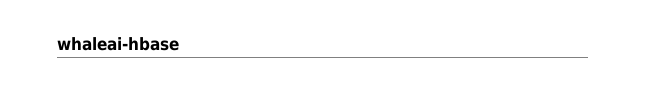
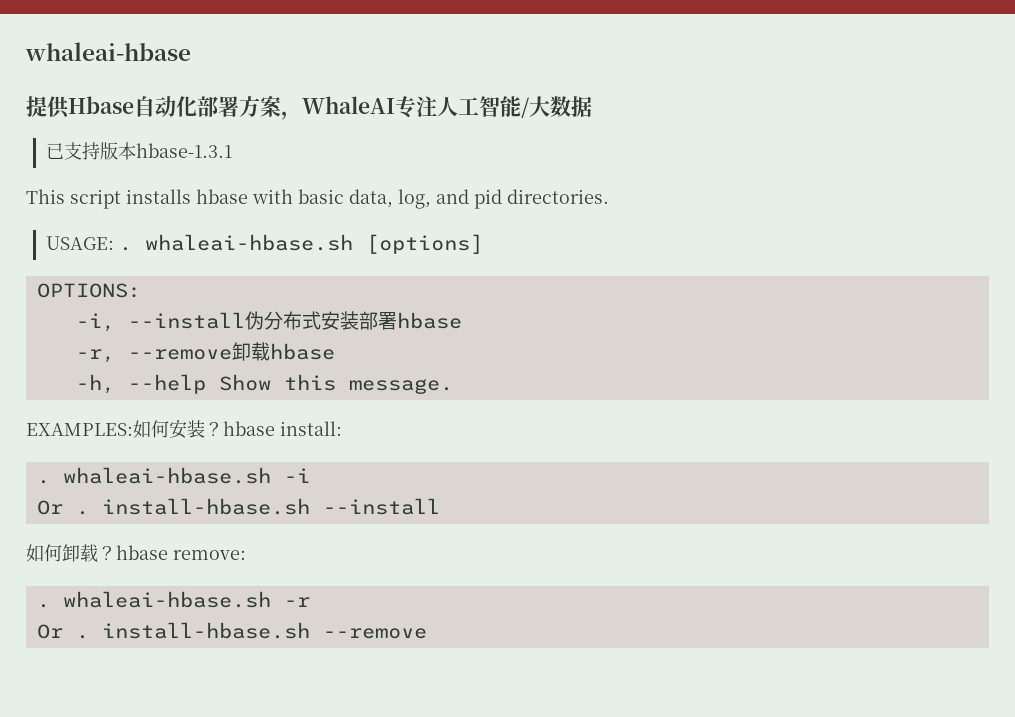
(179, 44) none -> [26,96,592,120] [45,142,232,160] [26,189,609,209] [45,234,483,254] [36,283,141,298] [75,311,462,332] [75,342,335,363] [75,374,453,394] [26,419,342,439] [36,467,310,484] [36,498,440,515] [26,544,246,562] [36,591,310,608] [36,622,427,639] // 提供Hbase自动化部署方案，WhaleAI专注人工智能/大数据 // 已支持版本hbase-1.3.1 // This script installs hbase with basic data, log, and pid directories. // USAGE: . whaleai-hbase.sh [options] // OPTIONS: // -i, --install伪分布式安装部署hbase // -r, --remove卸载hbase // -h, --help Show this message. // EXAMPLES:如何安装？hbase install: // . whaleai-hbase.sh -i // Or . install-hbase.sh --install // 如何卸载？hbase remove: // . whaleai-hbase.sh -r // Or . install-hbase.sh --remove

